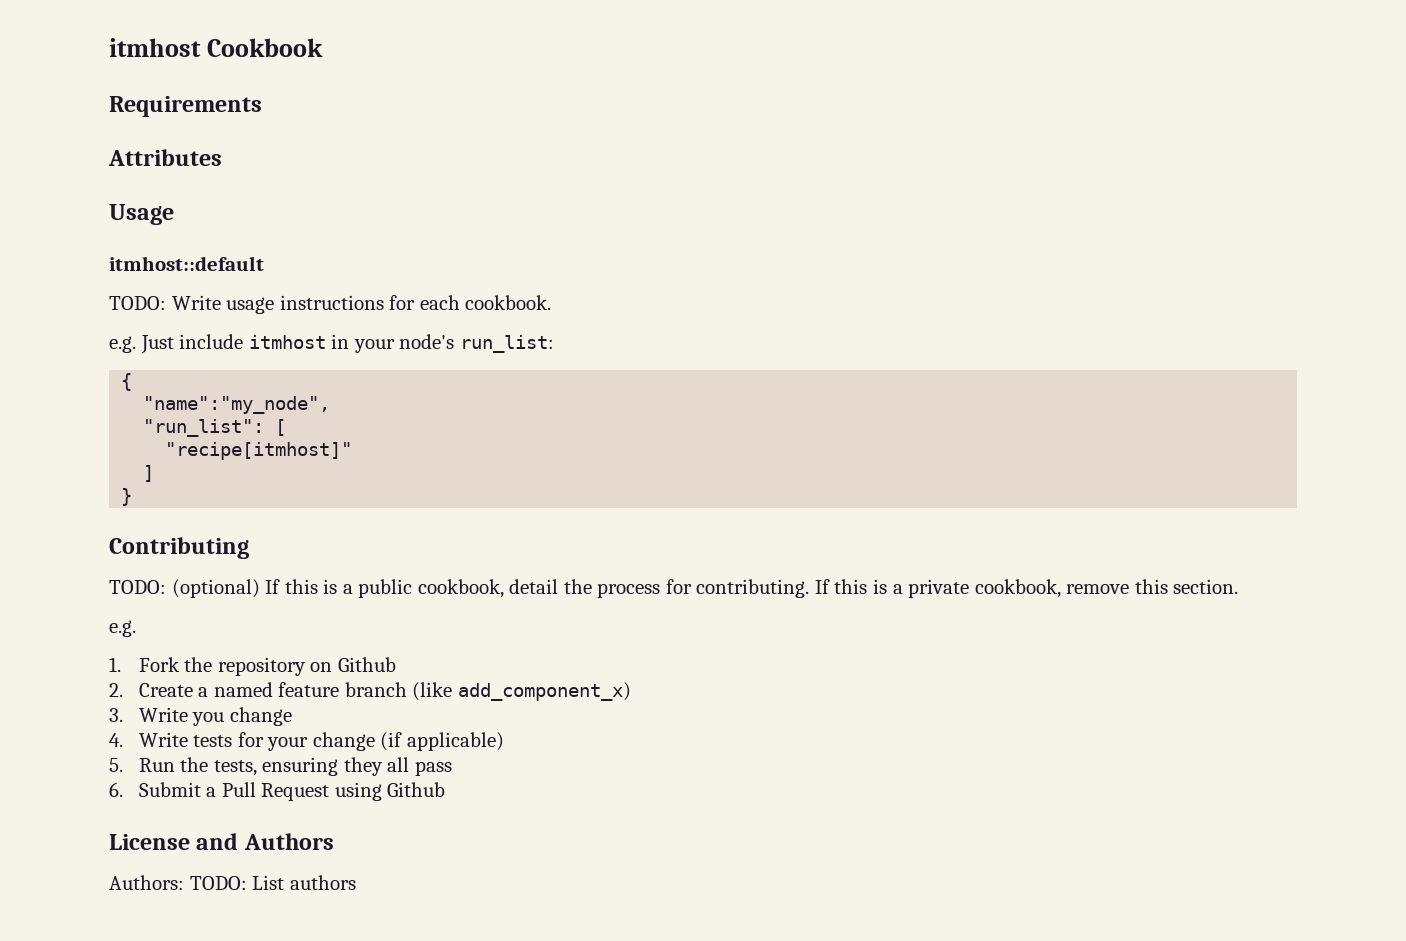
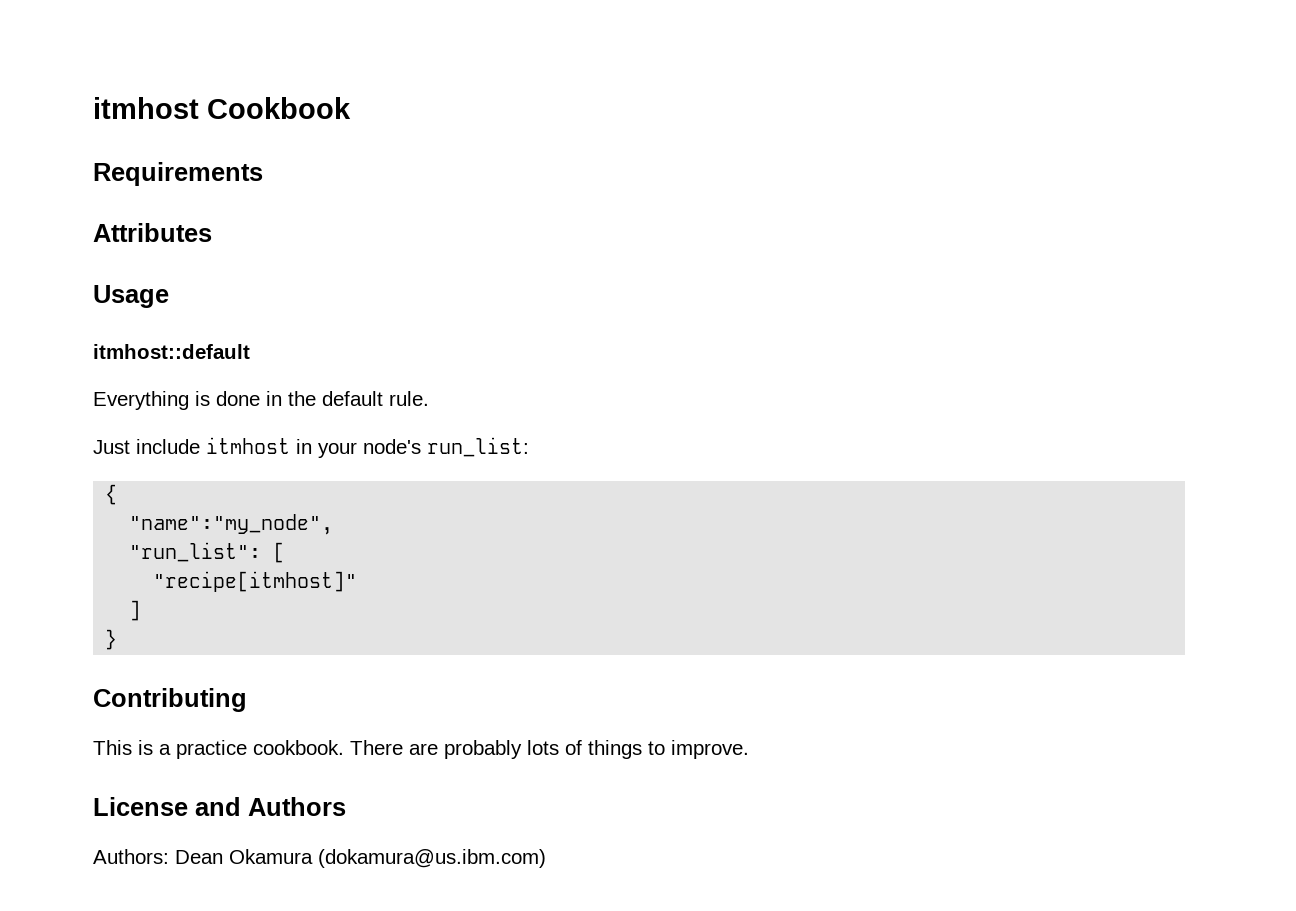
[109,295,552,314] [109,336,136,353] TODO: Write usage instructions for each cookbook. // e.g. -> [93,391,429,410] Everything is done in the default rule. //
[109,579,1239,598] [109,620,136,637] [109,657,396,676] [109,682,631,701] [109,707,292,726] [109,732,504,751] [109,757,452,776] [109,782,446,801] TODO: (optional) If this is a public cookbook, detail the process for contributing. If this is a private cookbook, remove this section. // e.g. // 1. Fork the repository on Github // 2. Create a named feature branch (like add_component_x) // 3. Write you change // 4. Write tests for your change (if applicable) // 5. Run the tests, ensuring they all pass // 6. Submit a Pull Request using Github -> [93,740,749,759] This is a practice cookbook. There are probably lots of things to improve.
[189,875,356,890] TODO: List authors -> [175,849,546,868] Dean Okamura (dokamura@us.ibm.com)

